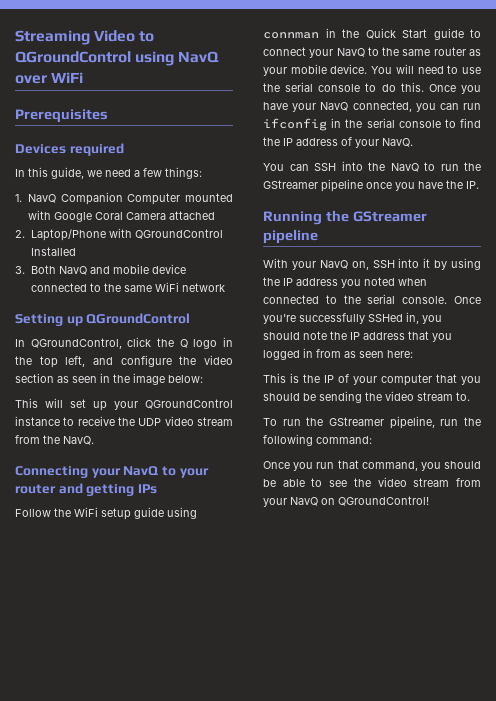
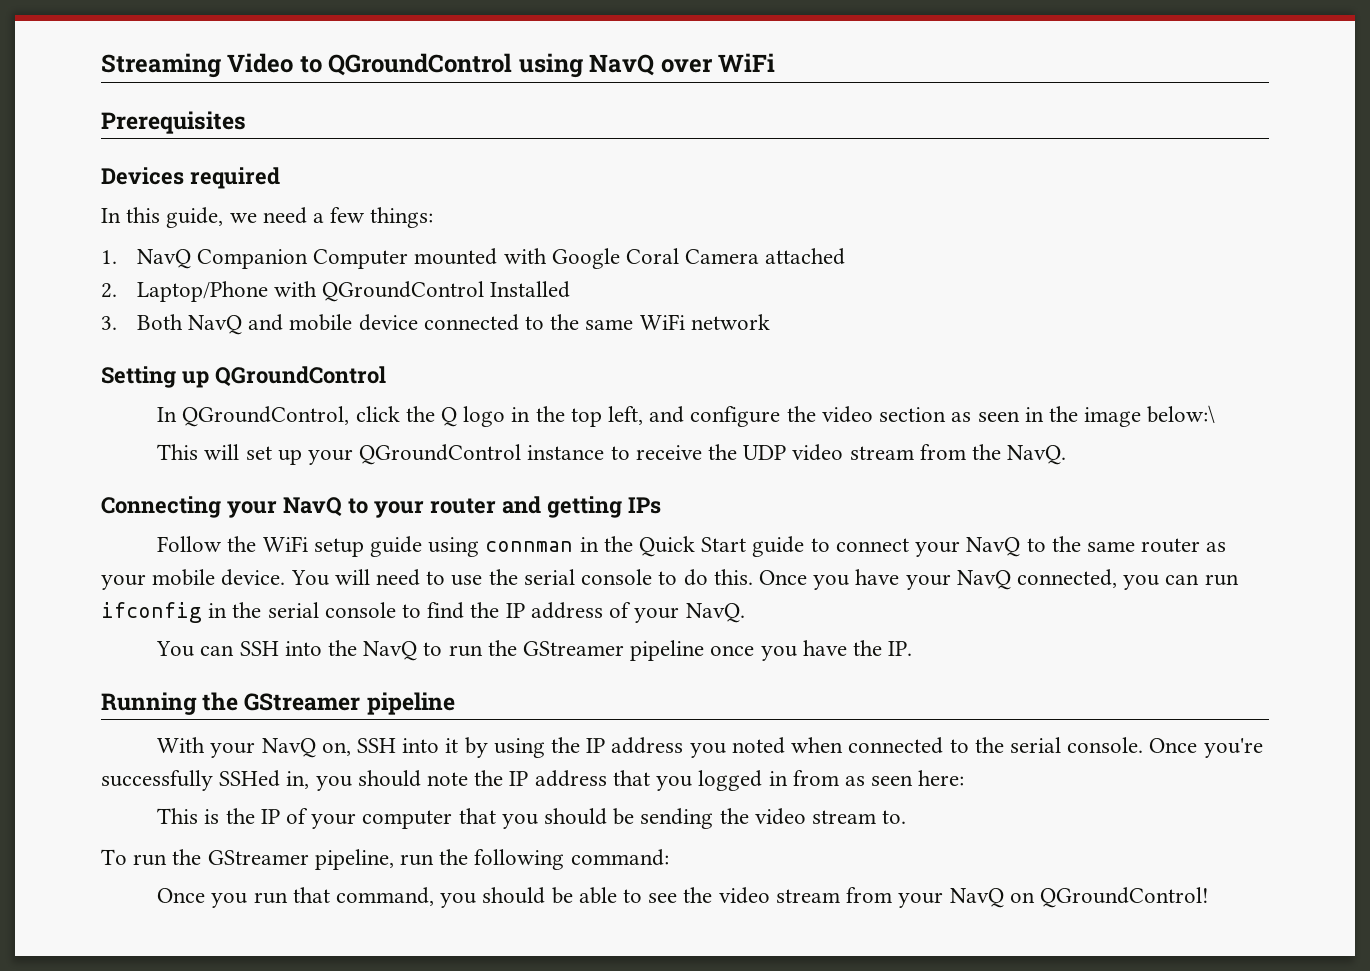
[168,375,203,383] below: -> [1147,405,1216,423] below:\

